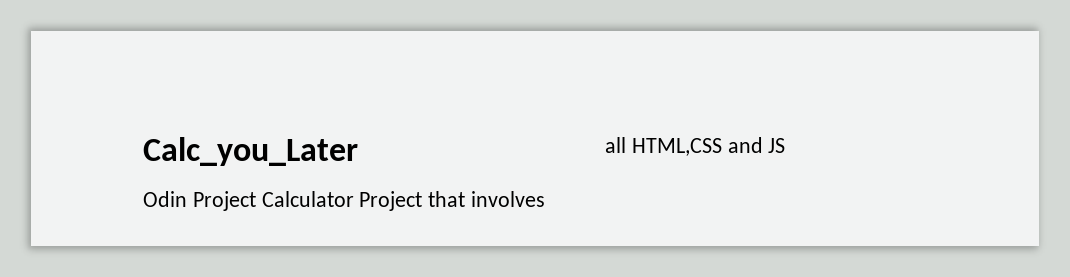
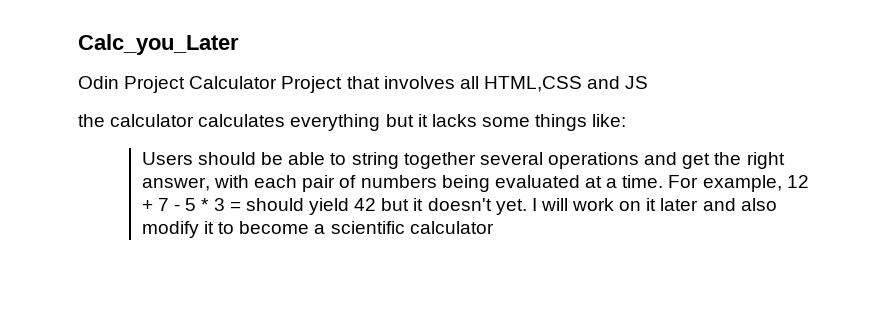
(786, 145) none -> [78,114,627,131] [141,152,785,169] [141,175,809,192] [141,198,777,215] [141,221,494,238] // the calculator calculates everything but it lacks some things like: // Users should be able to string together several operations and get the right answer, with each pair of numbers being evaluated at a time. For example, 12 + 7 - 5 * 3 = should yield 42 but it doesn't yet. I will work on it later and also modify it to become a scientific calculator

